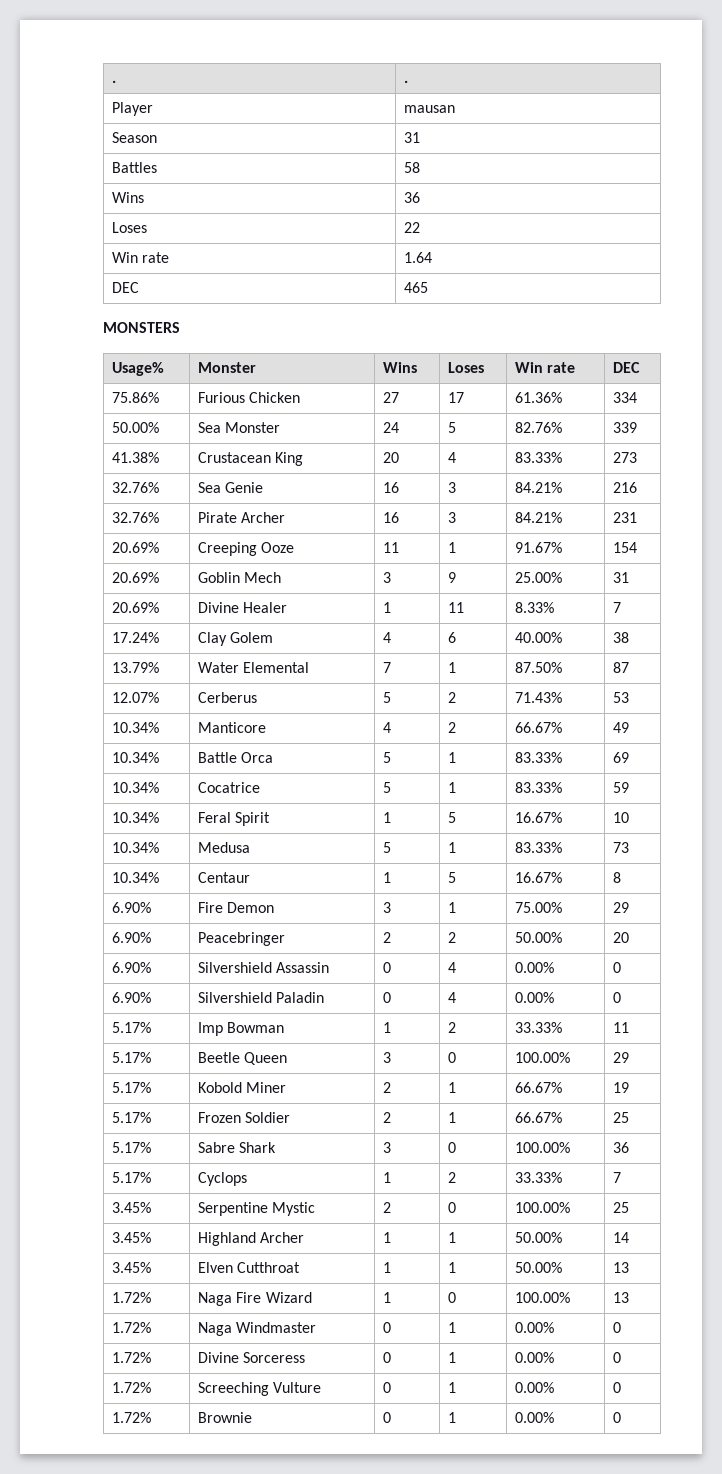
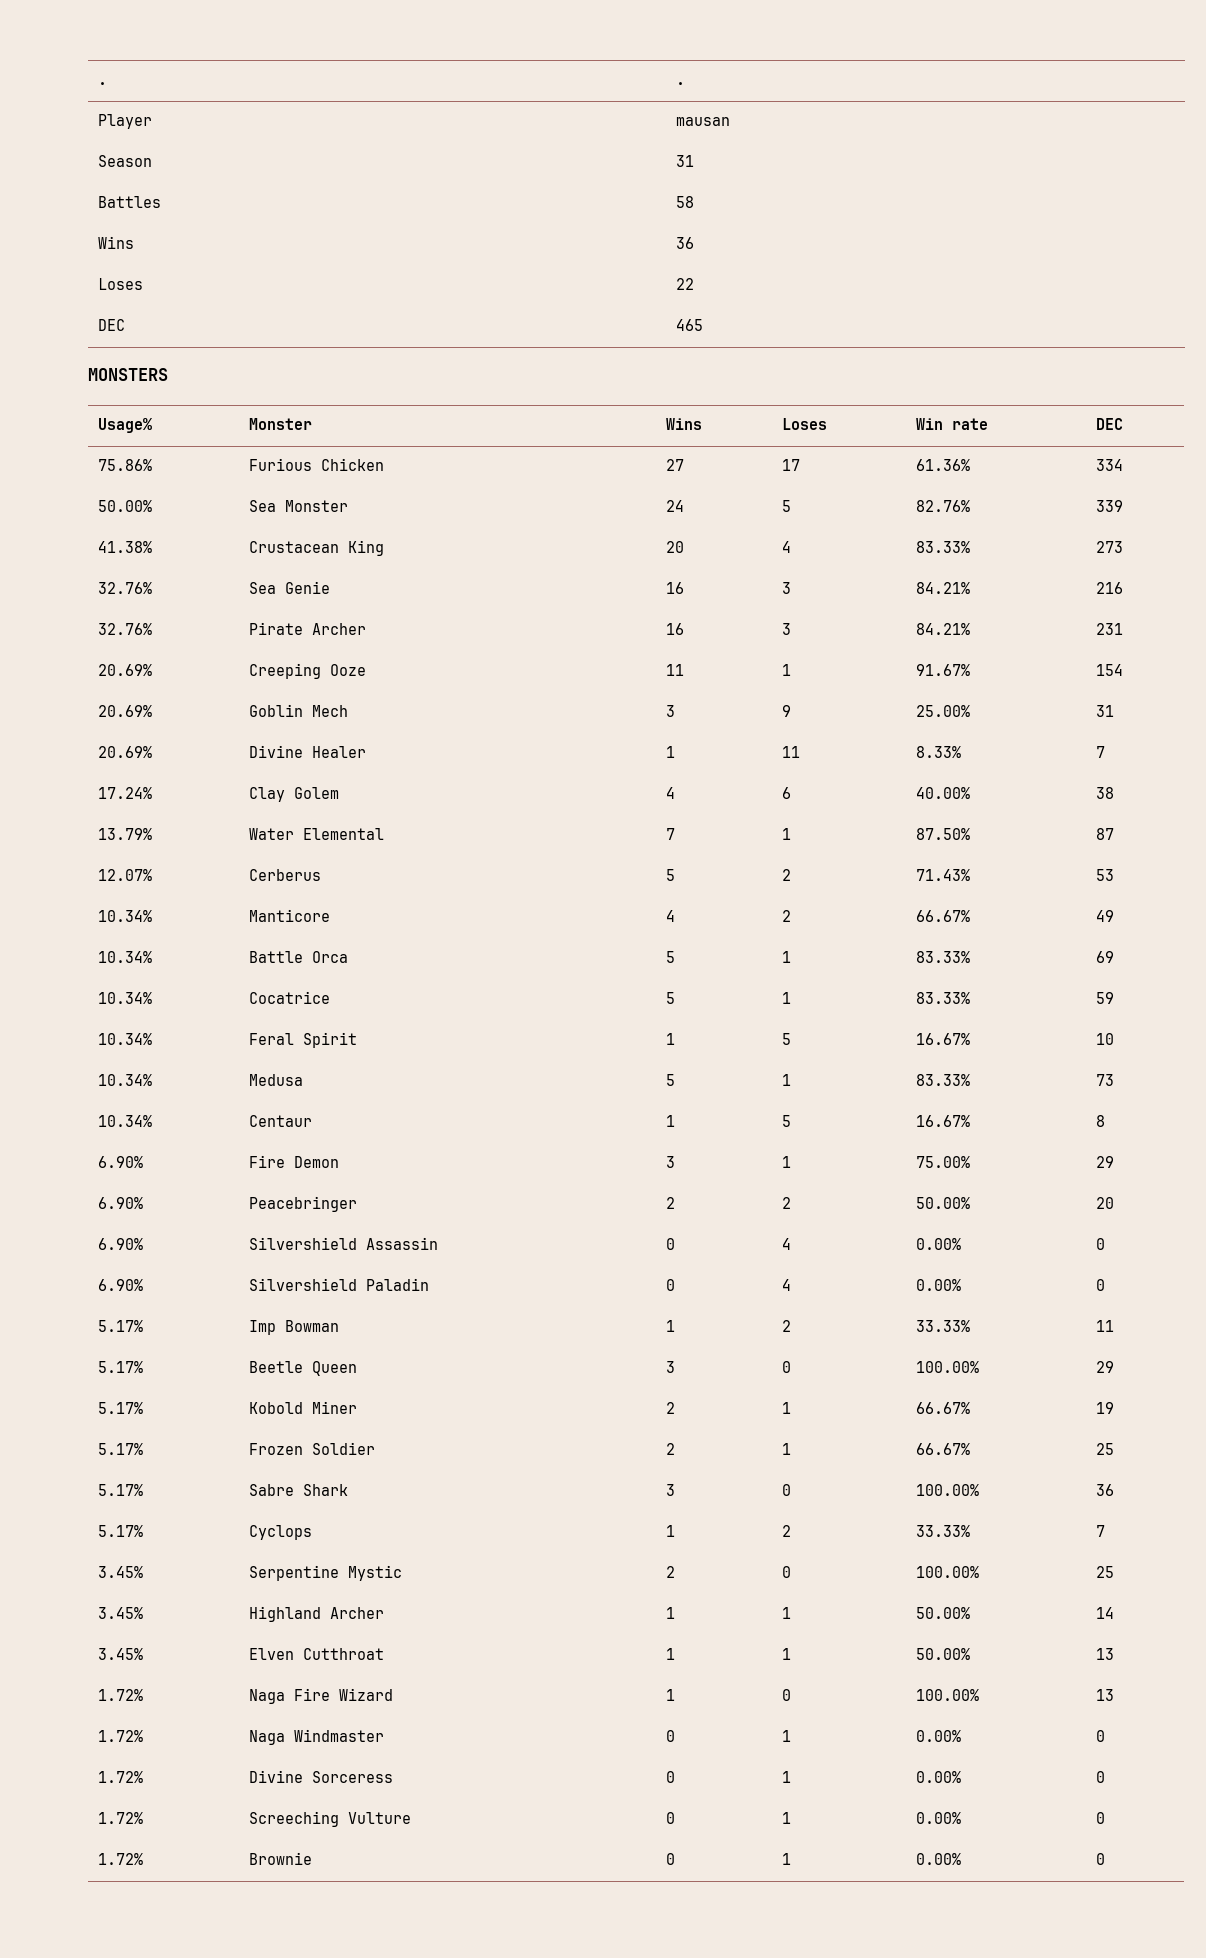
[112,252,170,263] [404,252,433,263] // Win rate | 1.64 -> (695, 284) none

